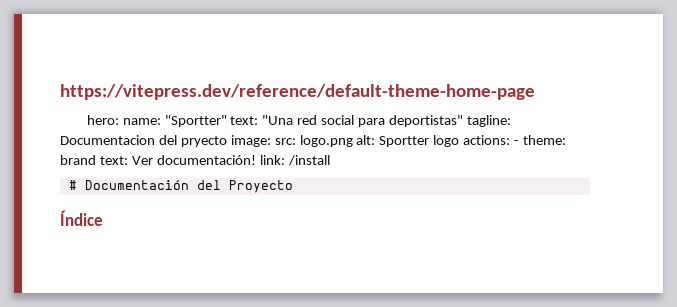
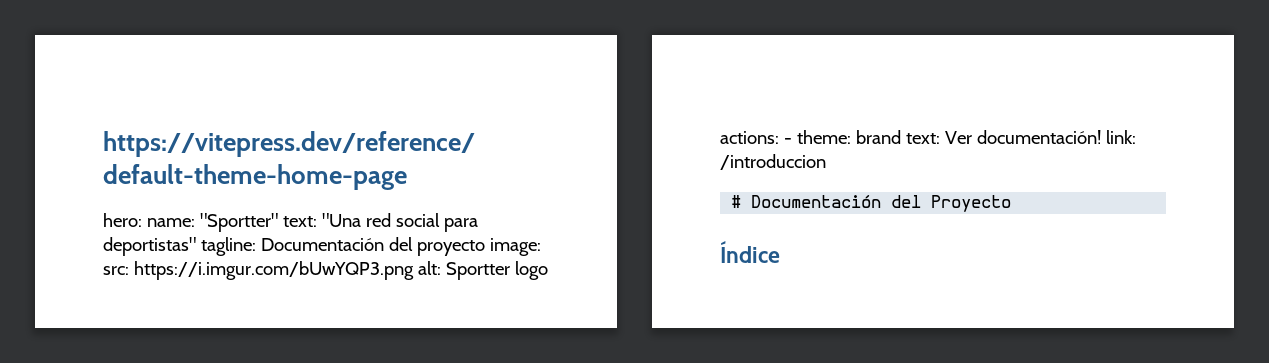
[60,135,227,147] Documentacion del pryecto -> [260,237,485,256] Documentación del proyecto
[299,135,353,147] logo.png -> [133,261,414,280] https://i.imgur.com/bUwYQP3.png
[287,155,330,166] /install -> [720,154,826,170] /introduccion

